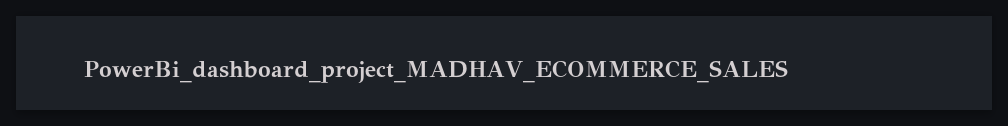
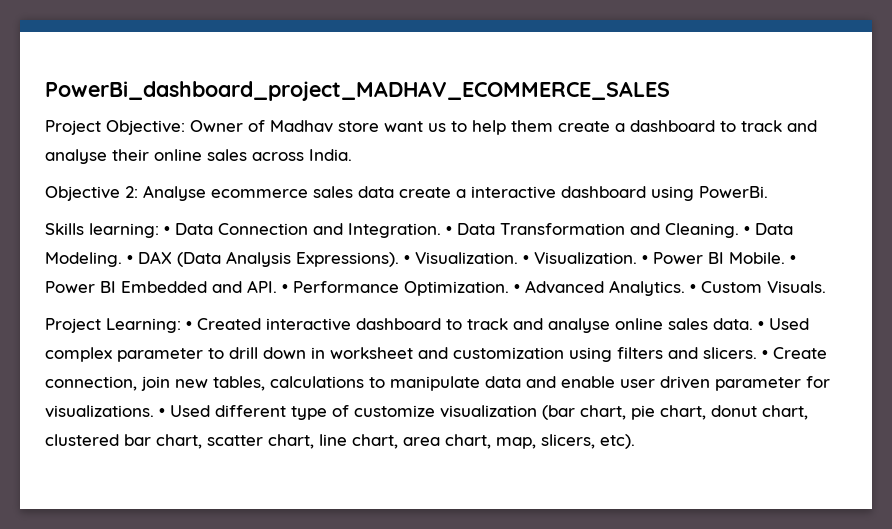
(788, 71) none -> [45,120,817,135] [45,149,352,164] [45,185,768,201] [45,223,793,238] [45,251,796,267] [45,280,826,296] [45,318,809,333] [45,347,827,362] [45,376,830,391] [45,405,808,420] [45,434,635,449] // Project Objective: Owner of Madhav store want us to help them create a dashboard to track and analyse their online sales across India. // Objective 2: Analyse ecommerce sales data create a interactive dashboard using PowerBi. // Skills learning: • Data Connection and Integration. • Data Transformation and Cleaning. • Data Modeling. • DAX (Data Analysis Expressions). • Visualization. • Visualization. • Power BI Mobile. • Power BI Embedded and API. • Performance Optimization. • Advanced Analytics. • Custom Visuals. // Project Learning: • Created interactive dashboard to track and analyse online sales data. • Used complex parameter to drill down in worksheet and customization using filters and slicers. • Create connection, join new tables, calculations to manipulate data and enable user driven parameter for visualizations. • Used different type of customize visualization (bar chart, pie chart, donut chart, clustered bar chart, scatter chart, line chart, area chart, map, slicers, etc).

